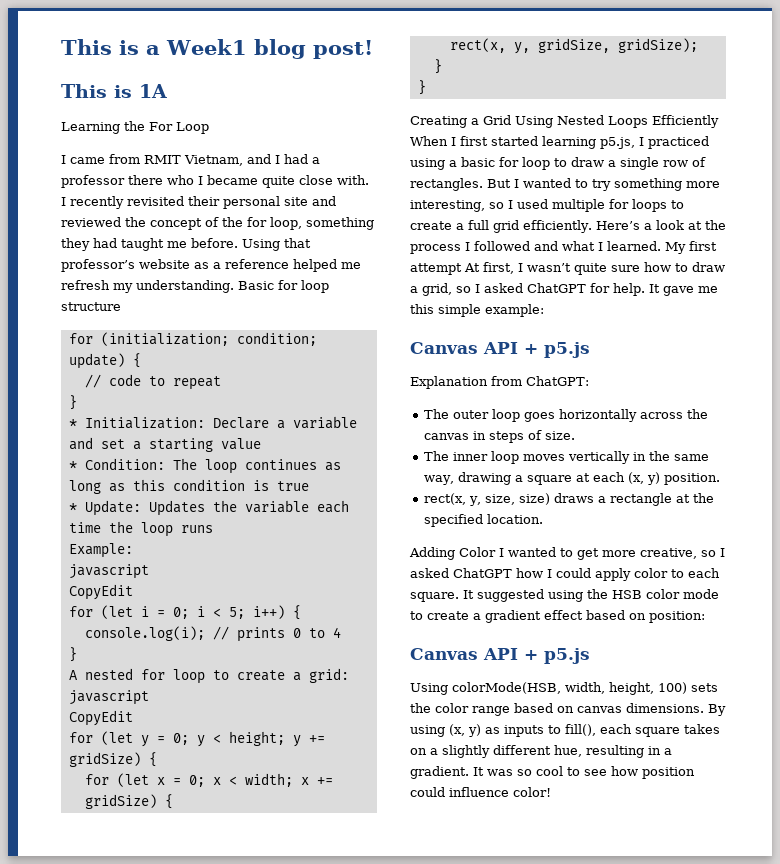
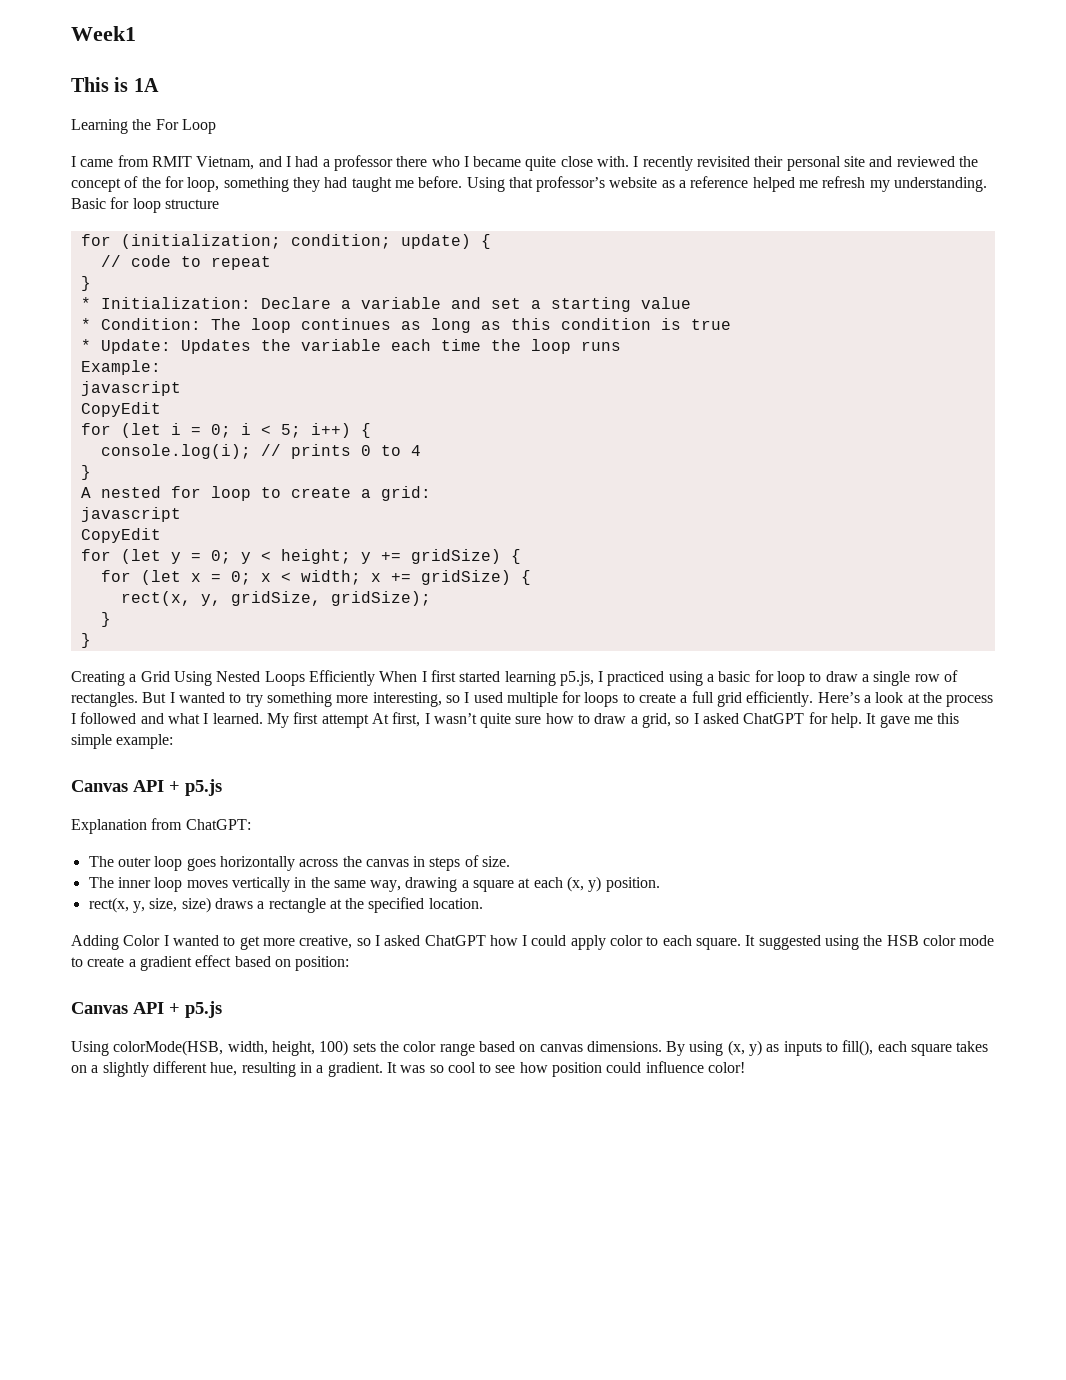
[61,39,160,55] This is a -> (71, 33) none
[253,39,373,59] blog post! -> (136, 33) none

